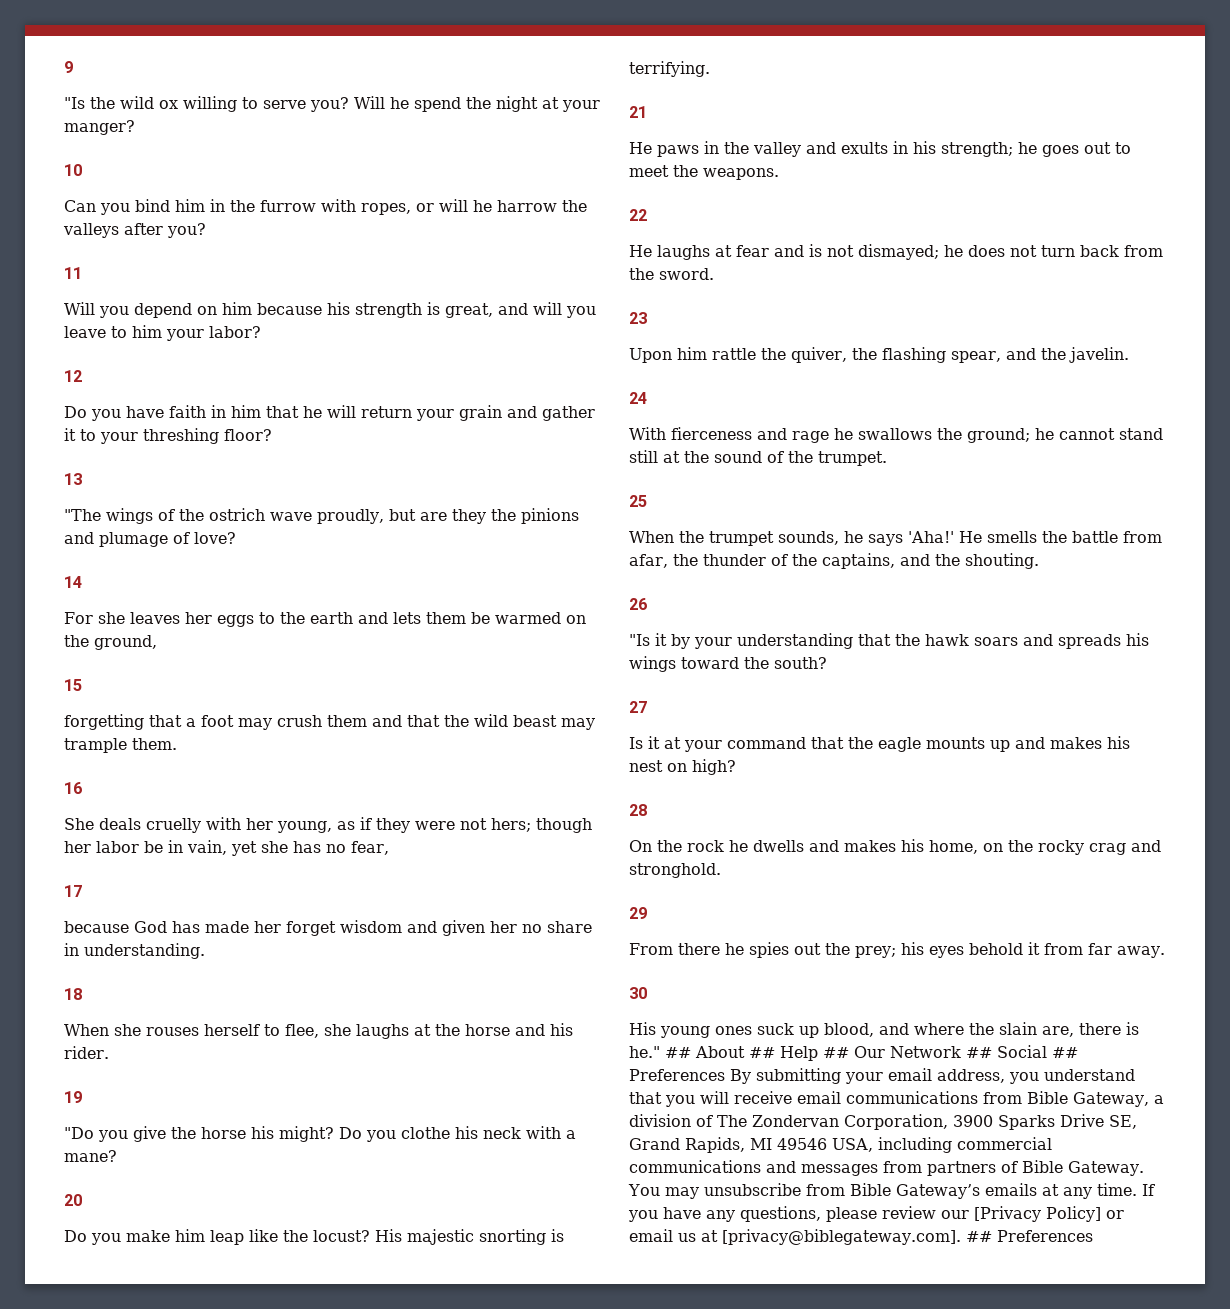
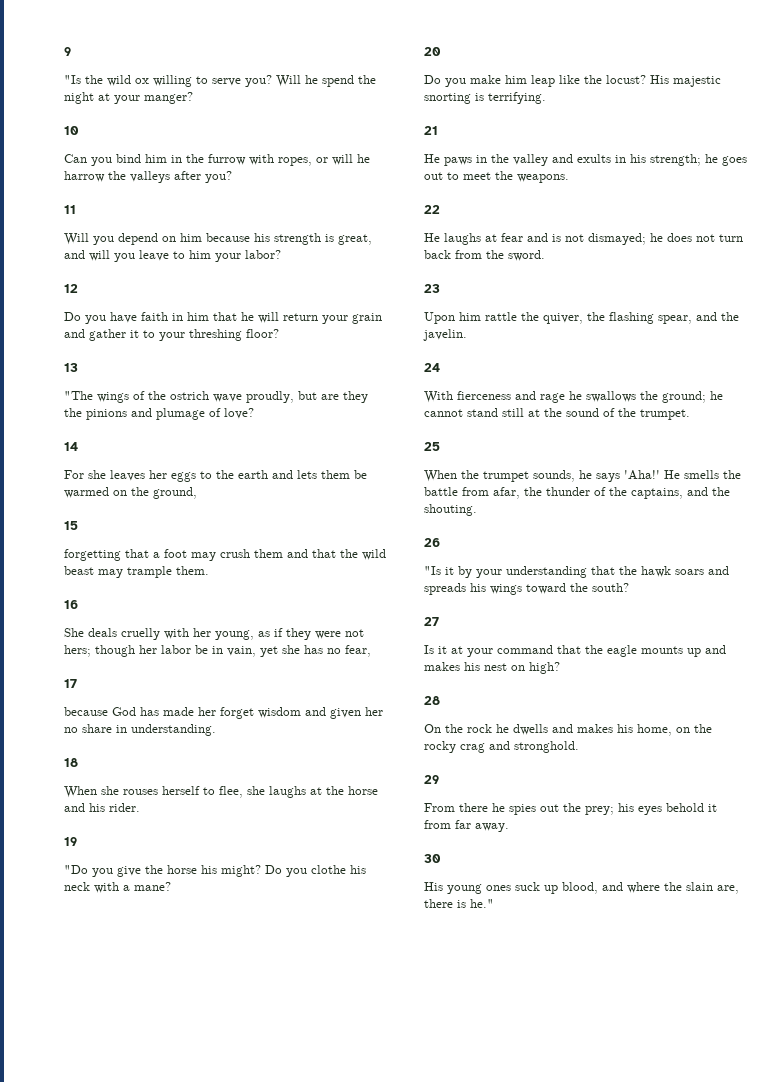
[665,1045,1078,1061] [629,1068,1135,1084] [629,1091,1164,1107] [629,1114,1137,1130] [629,1137,1052,1153] [629,1160,1144,1176] [628,1183,1155,1199] [628,1206,1124,1222] [629,1229,1093,1245] ## About ## Help ## Our Network ## Social ## Preferences By submitting your email address, you understand that you will receive email communications from Bible Gateway, a division of The Zondervan Corporation, 3900 Sparks Drive SE, Grand Rapids, MI 49546 USA, including commercial communications and messages from partners of Bible Gateway. You may unsubscribe from Bible Gateway’s emails at any time. If you have any questions, please review our [Privacy Policy] or email us at [privacy@biblegateway.com]. ## Preferences -> (494, 903) none

